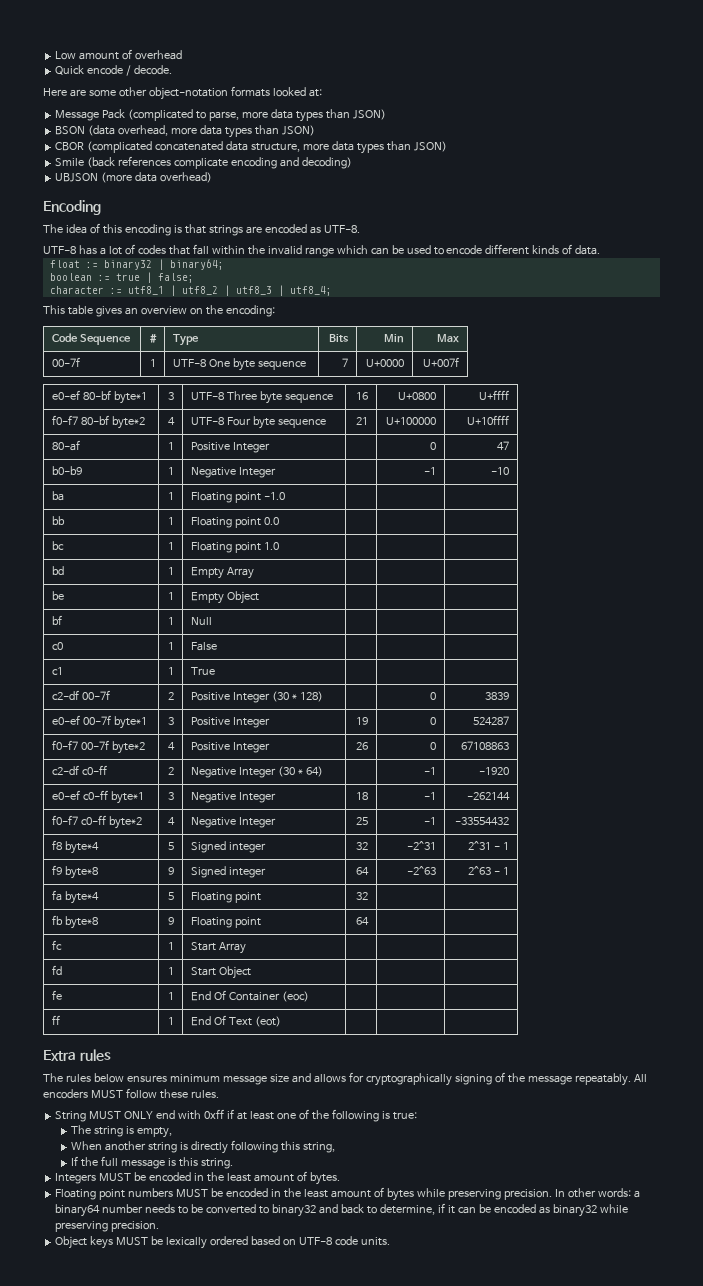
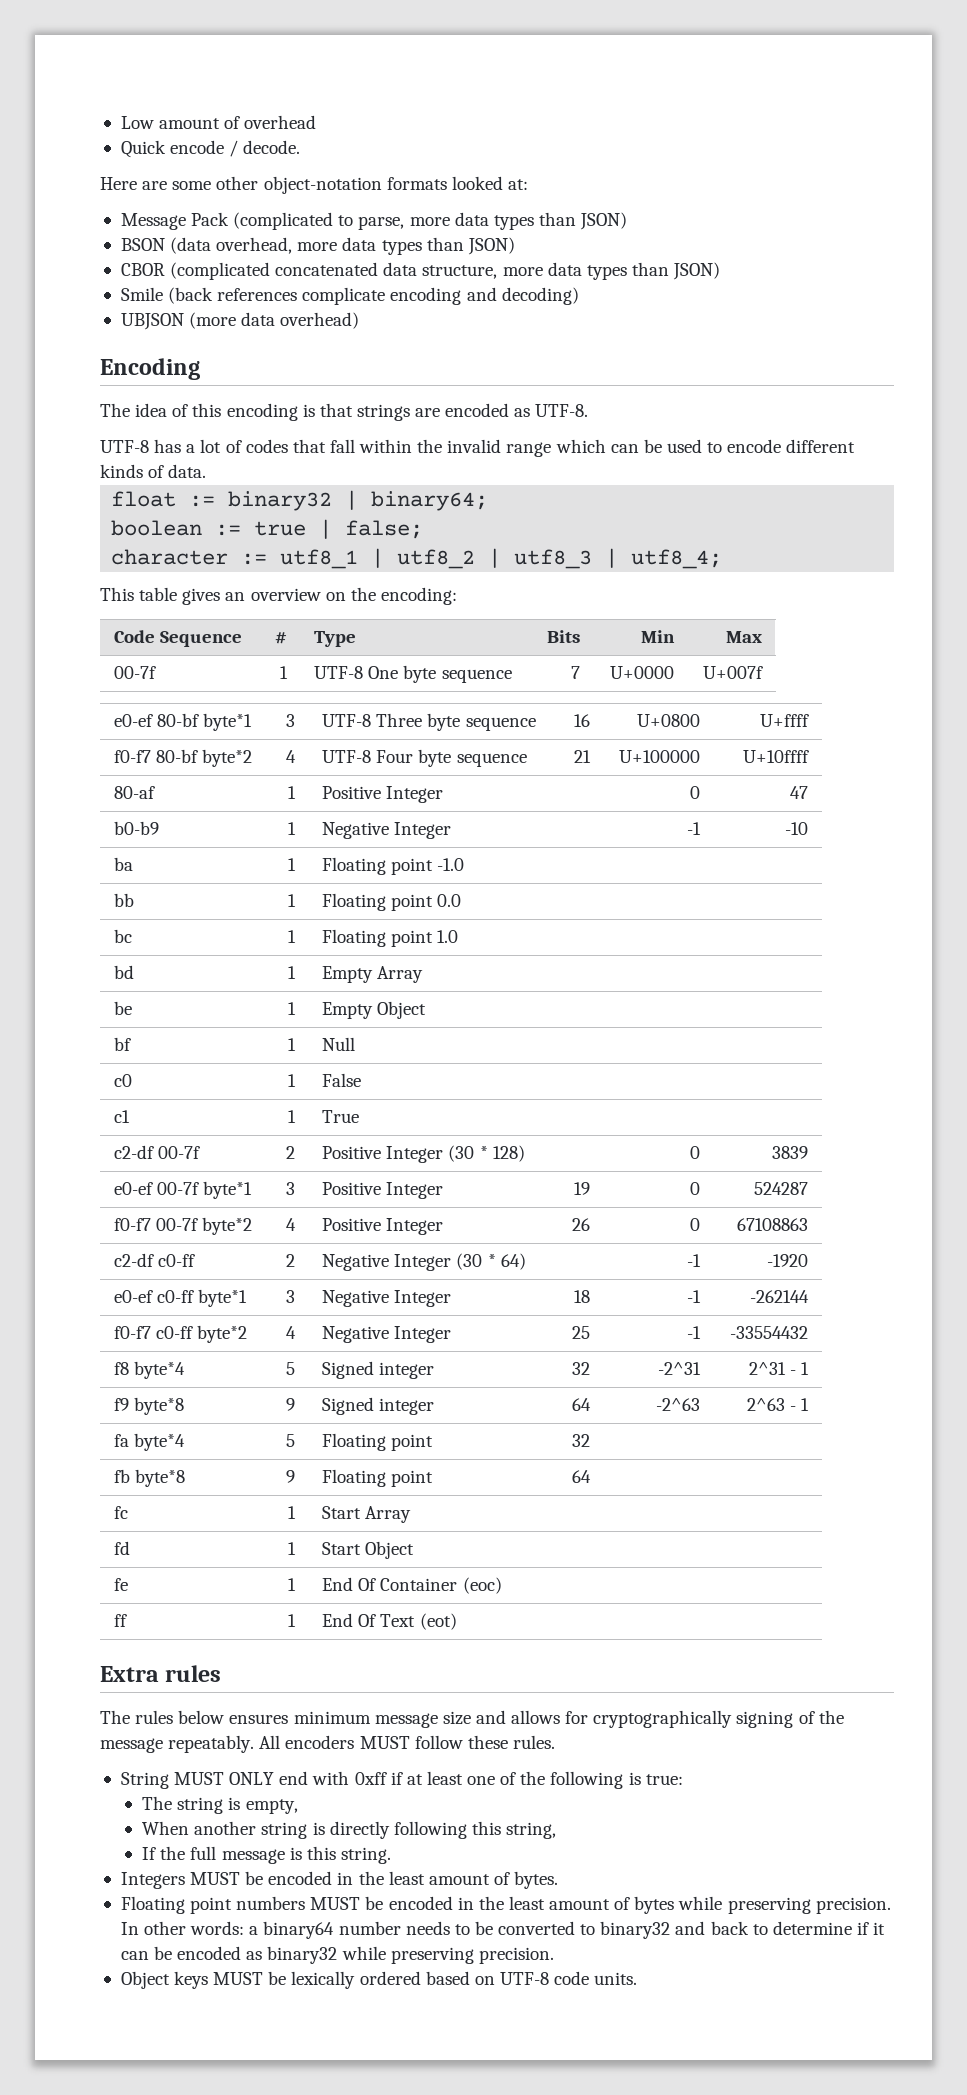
[379,1204,435,1215] determine, -> [772,1921,852,1935] determine

